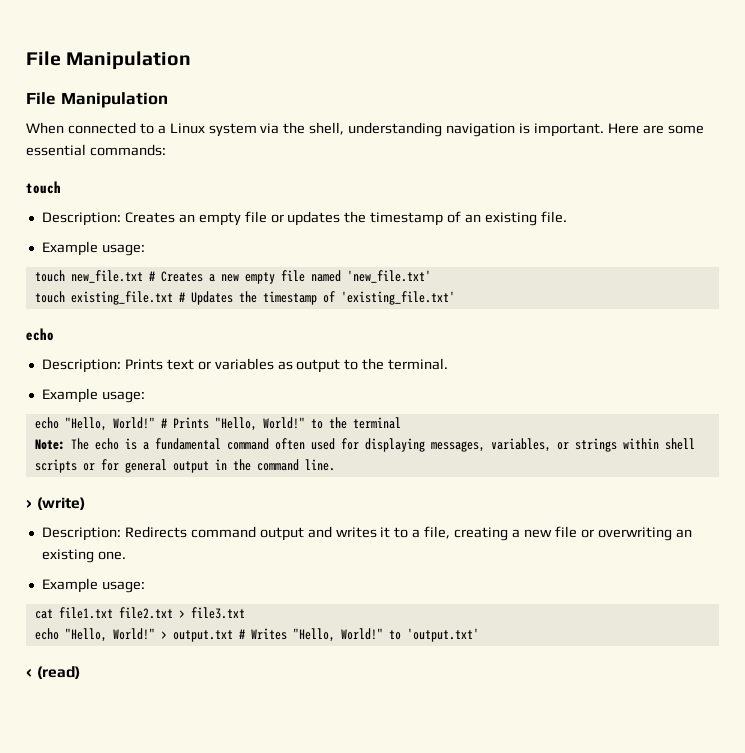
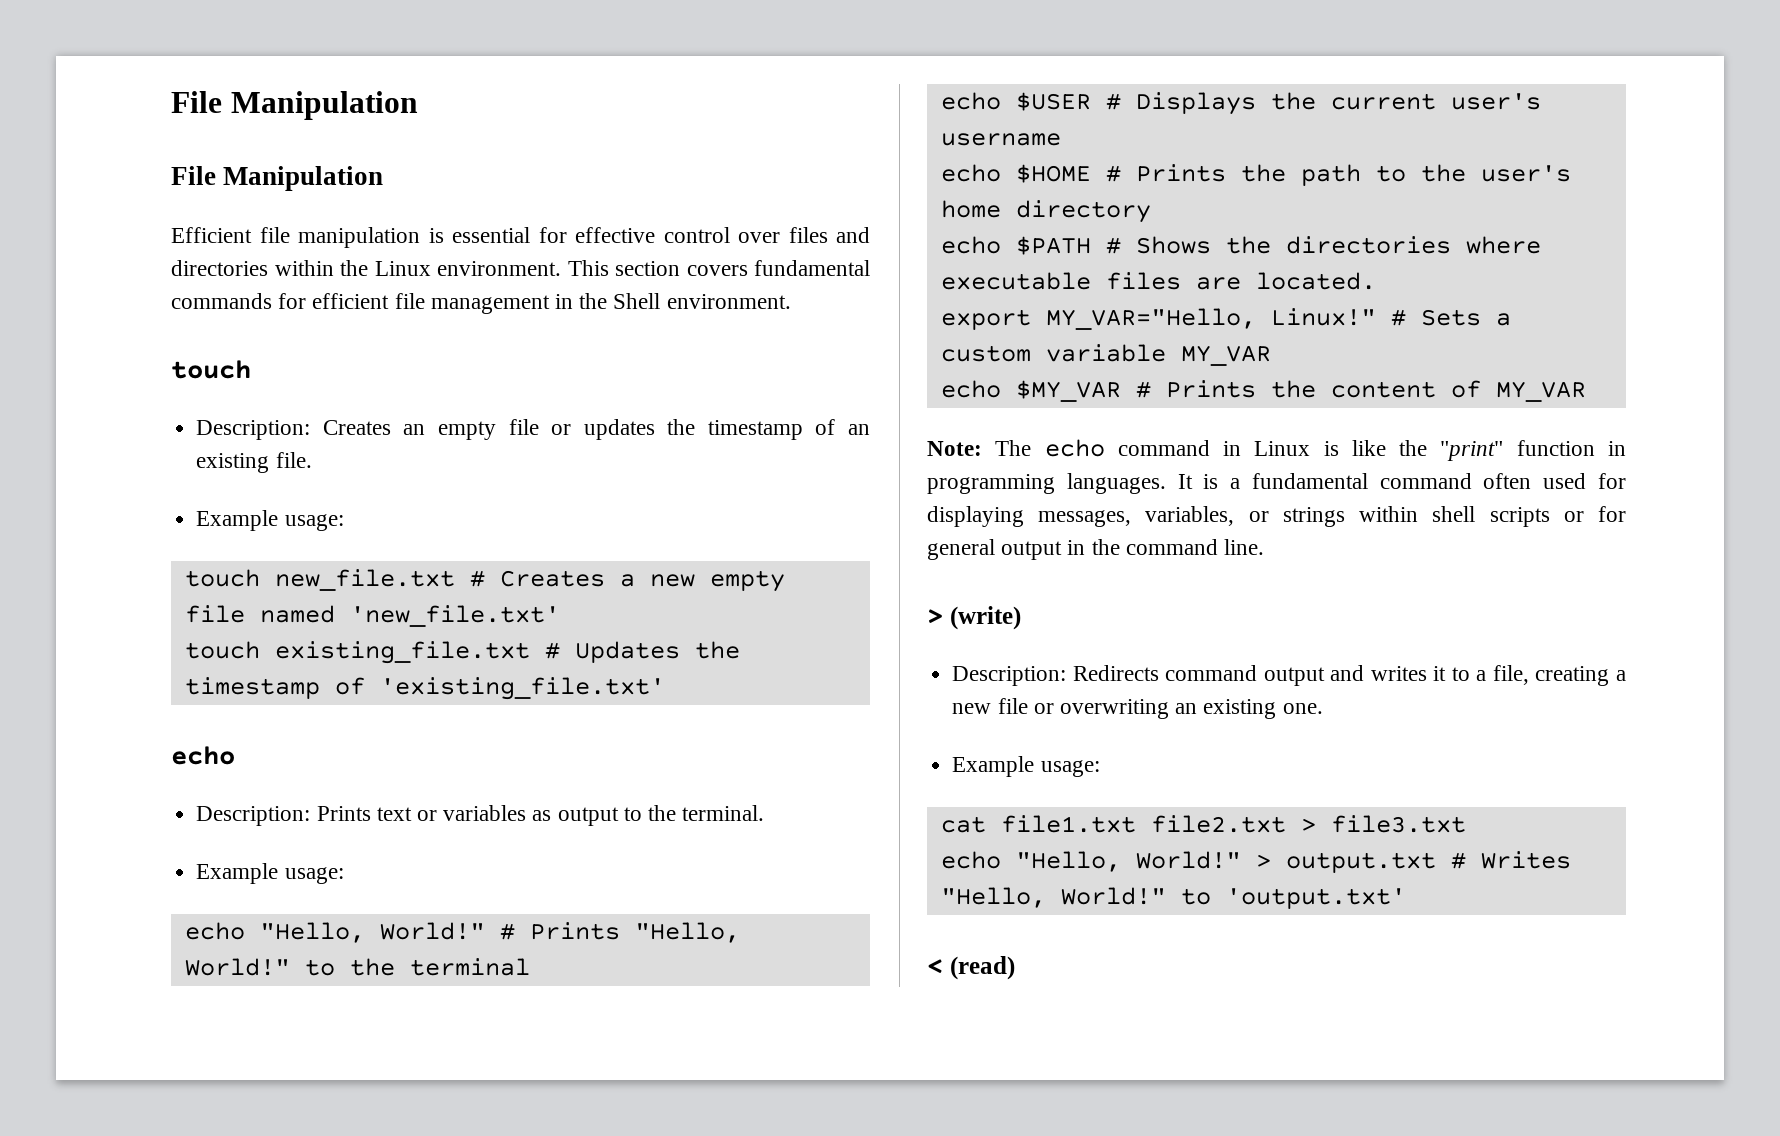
[26,122,704,137] [26,144,166,156] When connected to a Linux system via the shell, understanding navigation is important. Here are some essential commands: -> [171,227,870,248] [171,260,870,276] [171,293,791,314] Efficient file manipulation is essential for effective control over files and directories within the Linux environment. This section covers fundamental commands for efficient file management in the Shell environment.
[34,438,119,450] Note: The echo -> [940,92,1541,115] [940,133,1061,146] [940,164,1571,186] [940,200,1151,223] [940,236,1541,255] [940,272,1376,290] [940,308,1511,330] [940,344,1271,366] [940,380,1586,402] [927,439,1626,461] [927,473,1193,494] echo $USER # Displays the current user's username // echo $HOME # Prints the path to the user's home directory // echo $PATH # Shows the directories where executable files are located. // export MY_VAR="Hello, Linux!" # Sets a custom variable MY_VAR // echo $MY_VAR # Prints the content of MY_VAR // Note: The echo command in Linux is like the "print" function in programming languages. It

